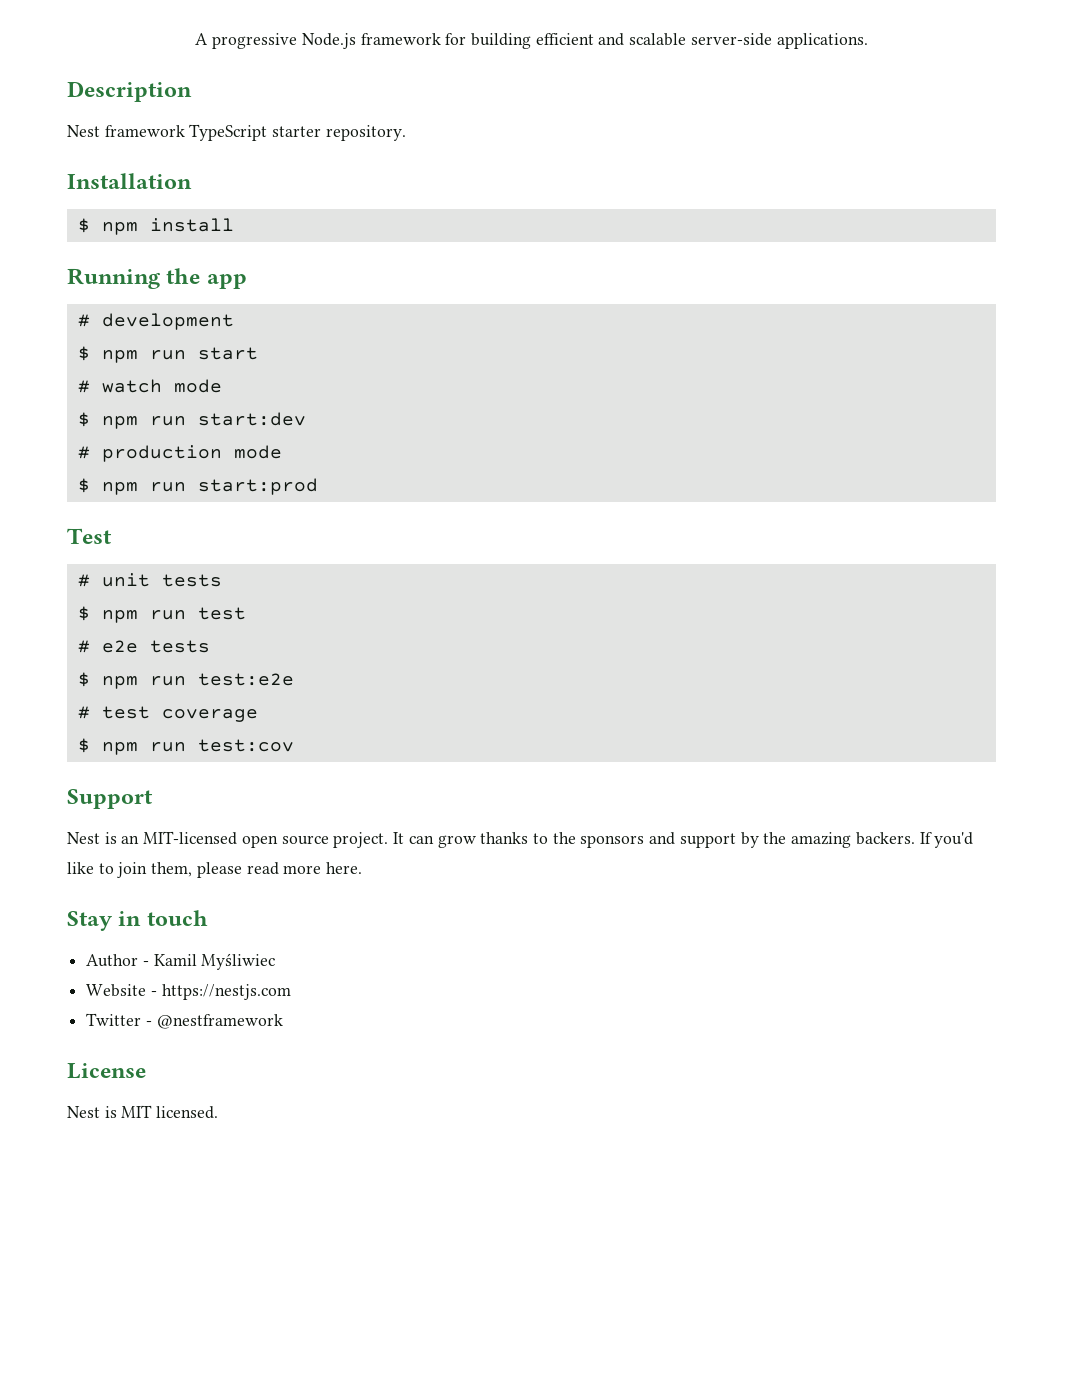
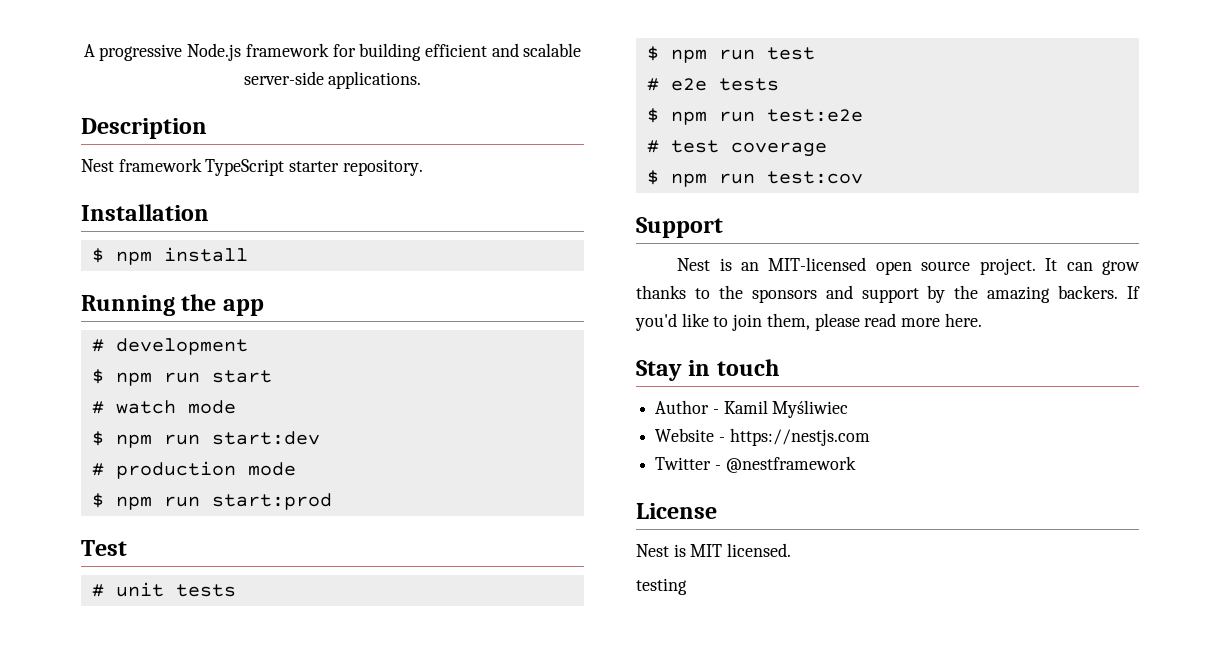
(219, 1112) none -> [636,578,687,595] // testing

